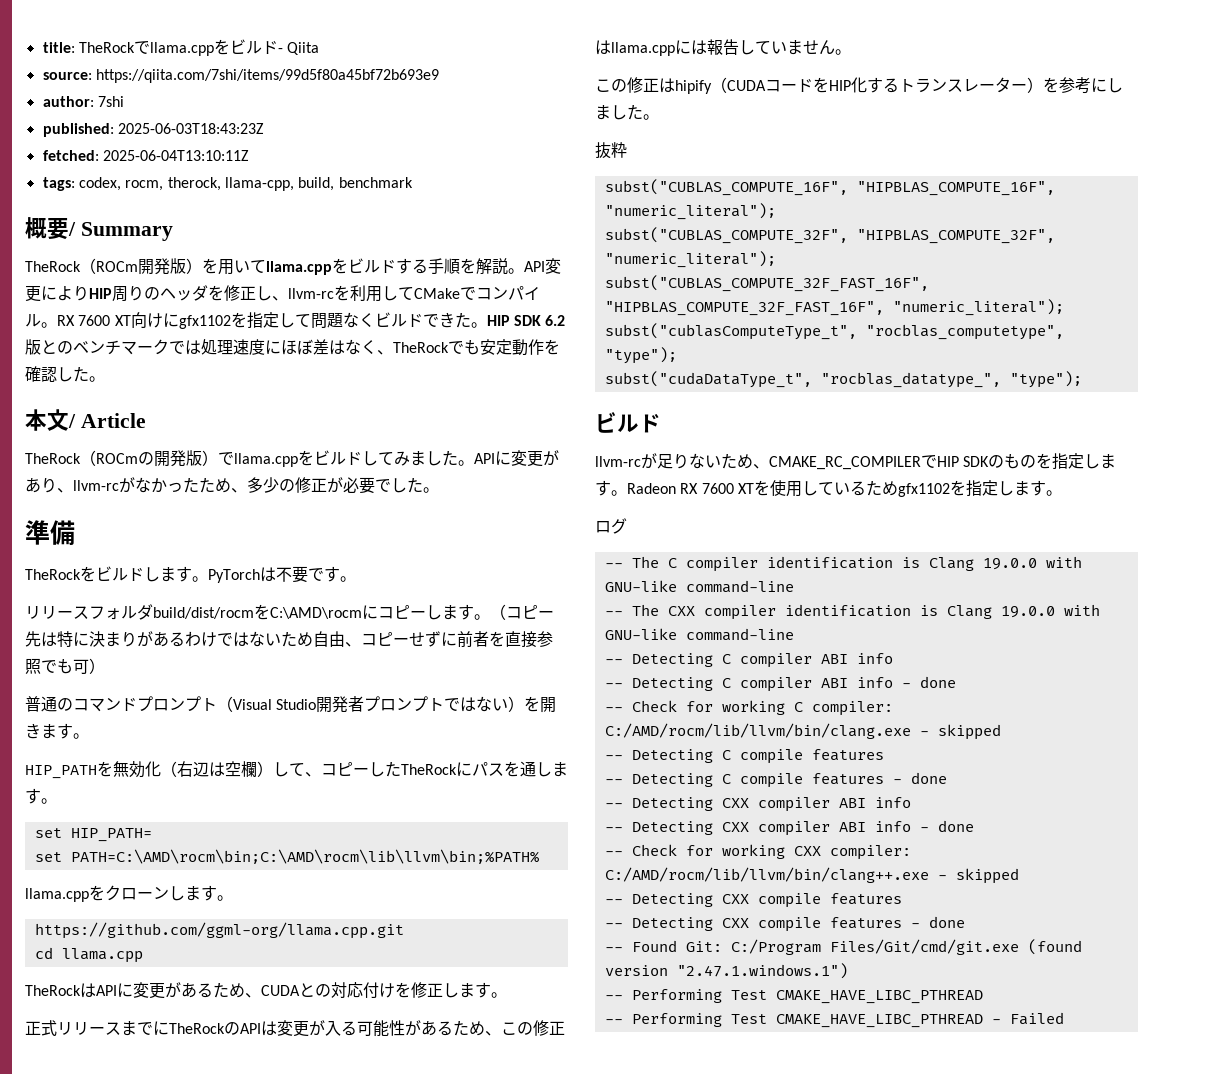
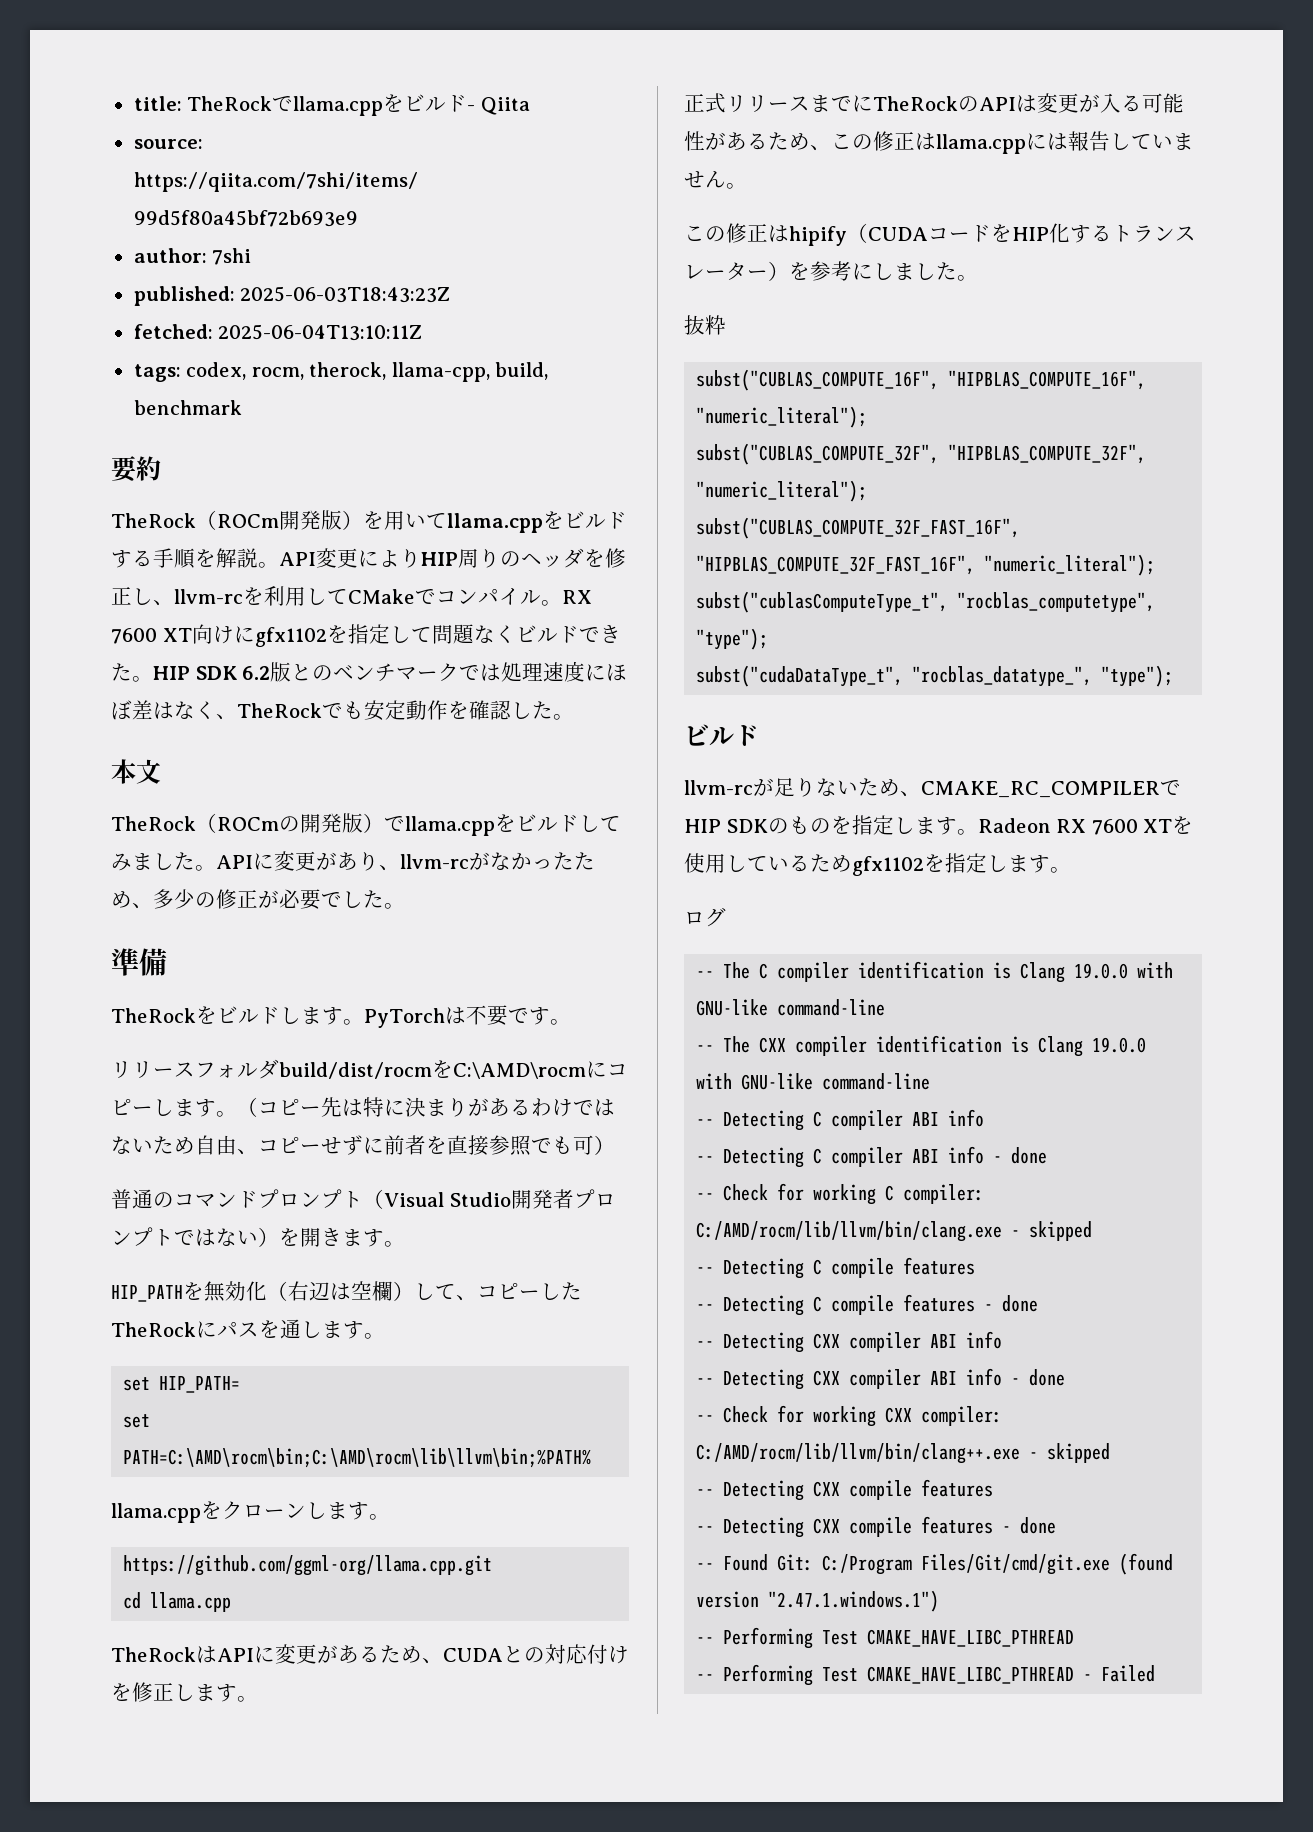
[25,217,173,241] 概要/ Summary -> [111,456,161,482] 要約
[68,413,146,428] / Article -> (161, 771) none

